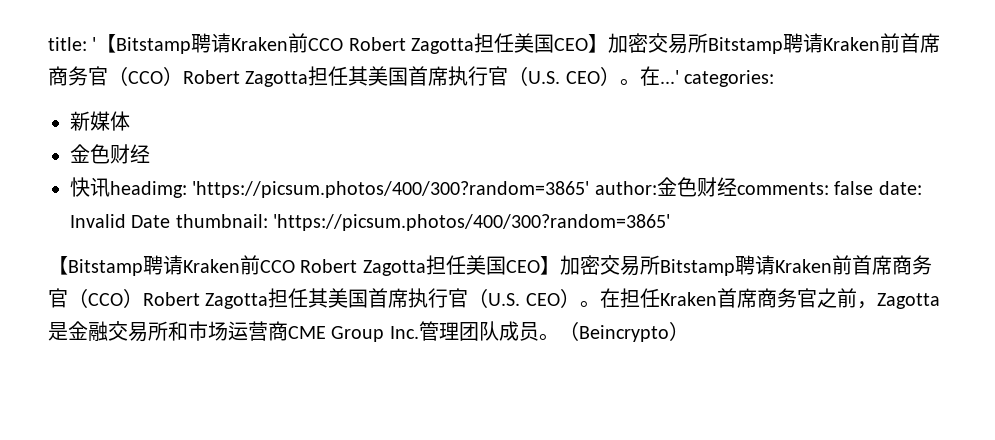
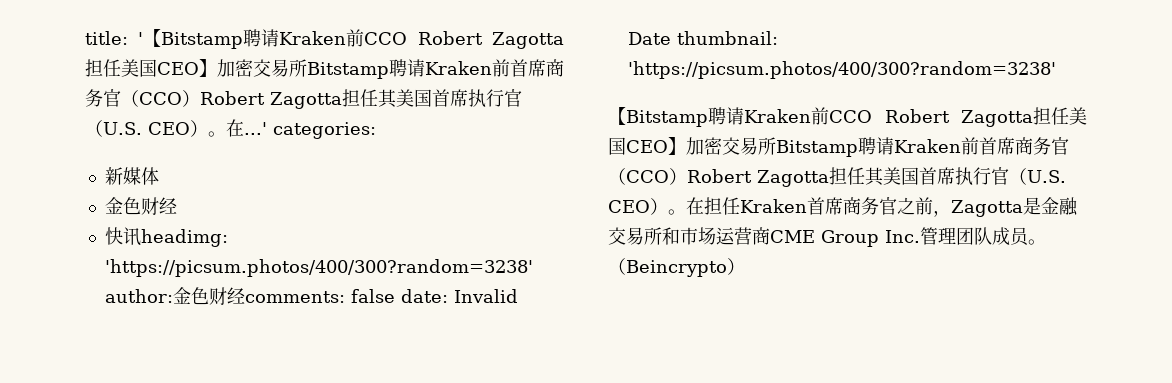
[192,181,590,198] 'https://picsum.photos/400/300?random=3865' -> [104,259,533,277] 'https://picsum.photos/400/300?random=3238'
[273,214,671,231] 'https://picsum.photos/400/300?random=3865' -> [627,61,1056,79] 'https://picsum.photos/400/300?random=3238'

